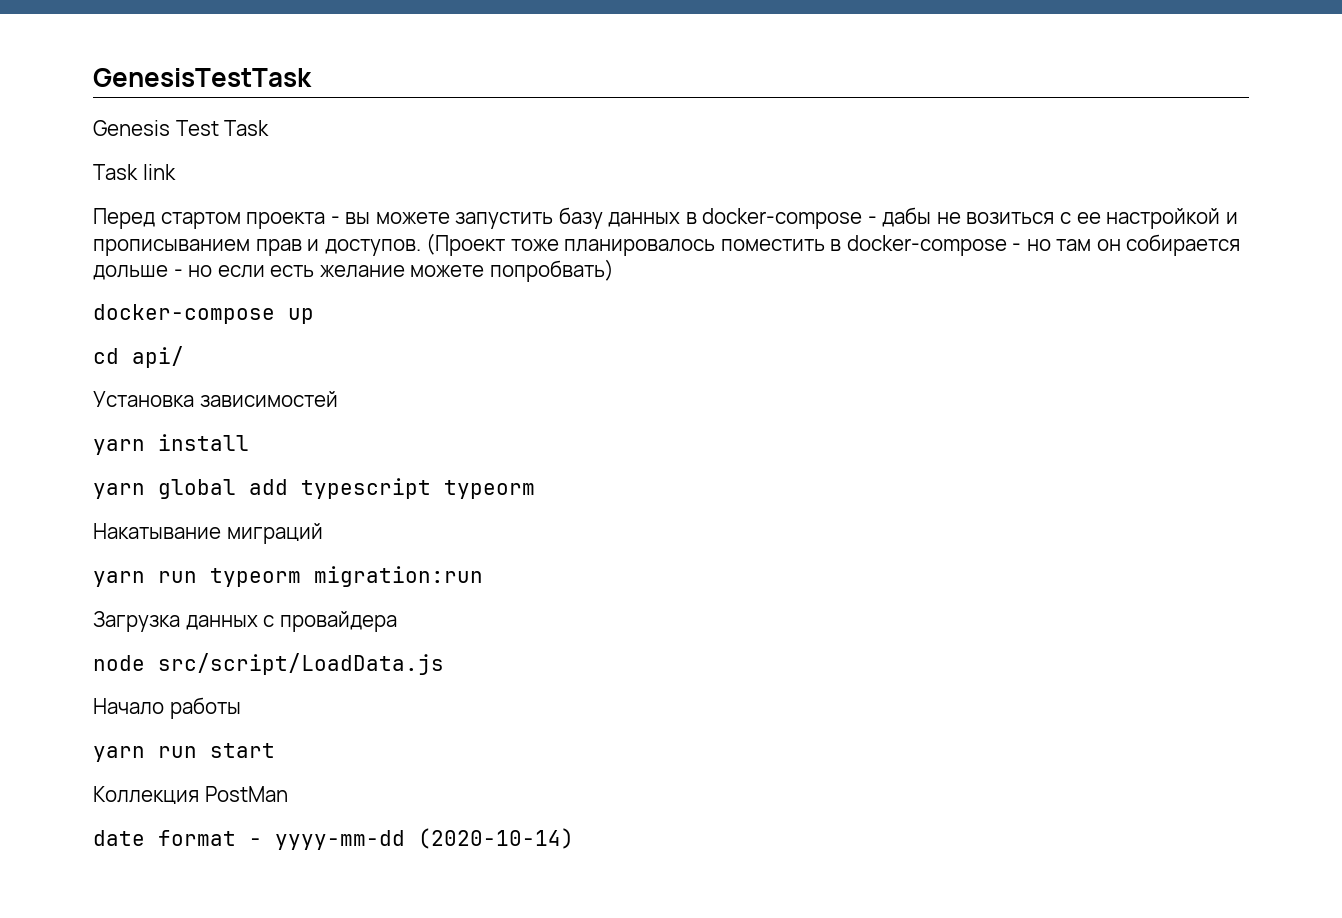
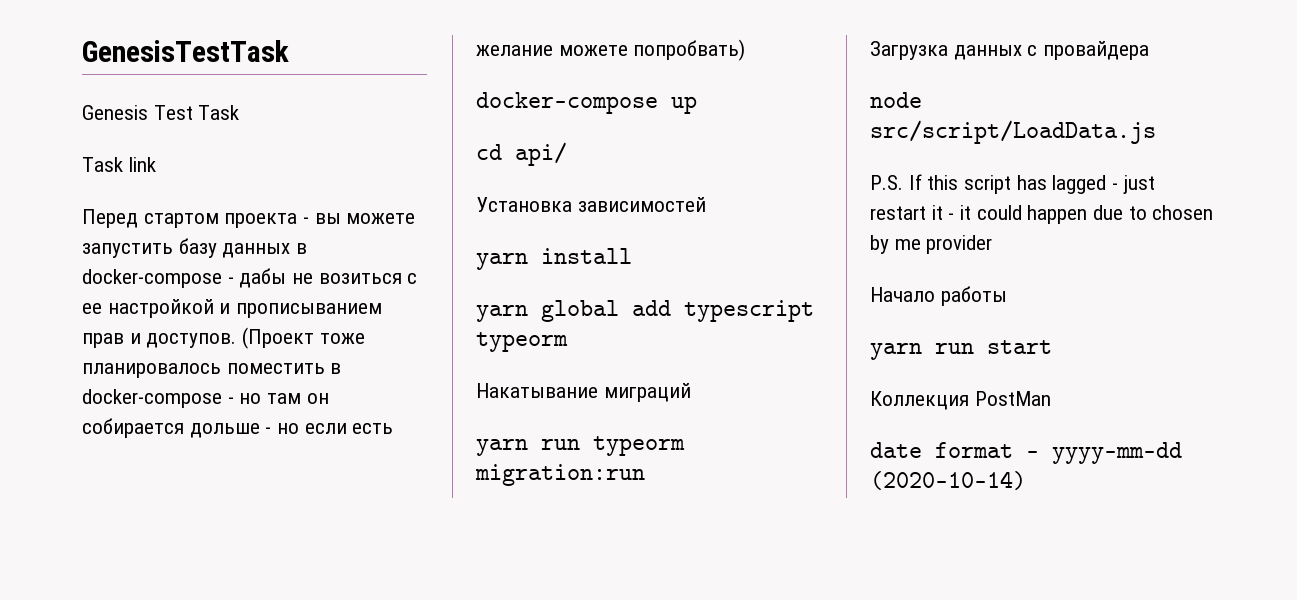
(444, 664) none -> [870,174,1155,194] [870,205,1214,224] [870,235,993,254] // P.S. If this script has lagged - just restart it - it could happen due to chosen by me provider

